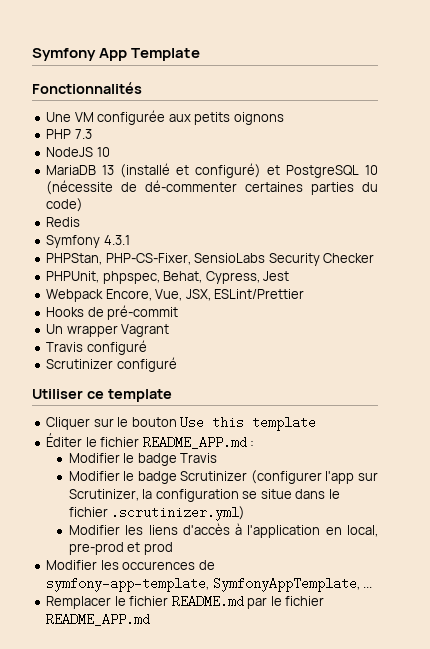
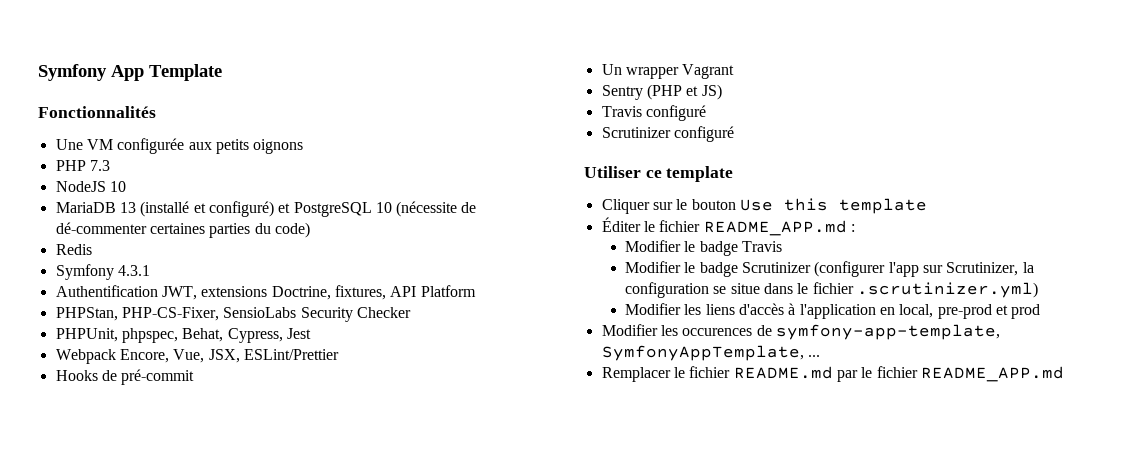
(130, 240) none -> [55,285,476,300] // Authentification JWT, extensions Doctrine, fixtures, API Platform
(170, 330) none -> [601,84,722,100] // Sentry (PHP et JS)

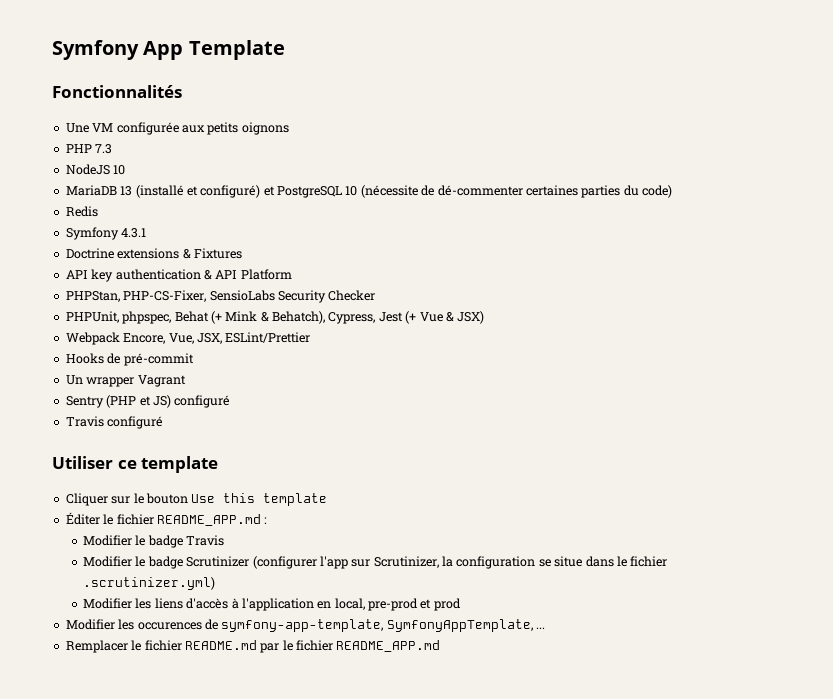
[55,285,386,300] Authentification JWT, extensions Doctrine, fixtures, -> [65,248,242,259] [65,269,212,282] Doctrine extensions & Fixtures // API key authentication &
[182,328,311,343] Behat, Cypress, Jest -> [174,311,485,324] Behat (+ Mink & Behatch), Cypress, Jest (+ Vue & JSX)
(722, 92) none -> [174,395,231,408] configuré
[601,126,734,142] // Scrutinizer configuré -> (164, 422) none

